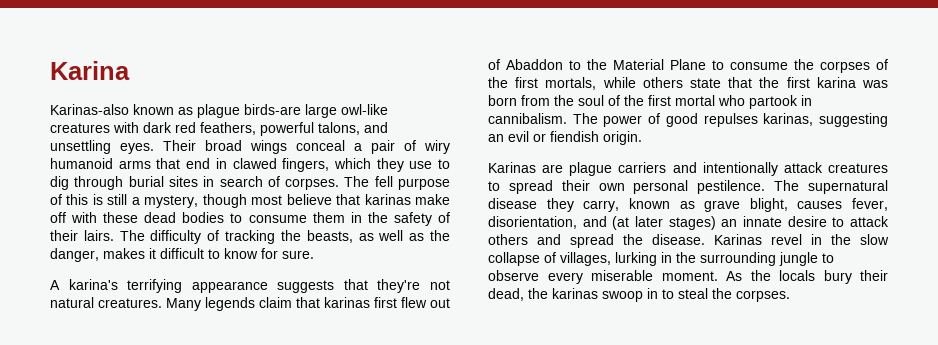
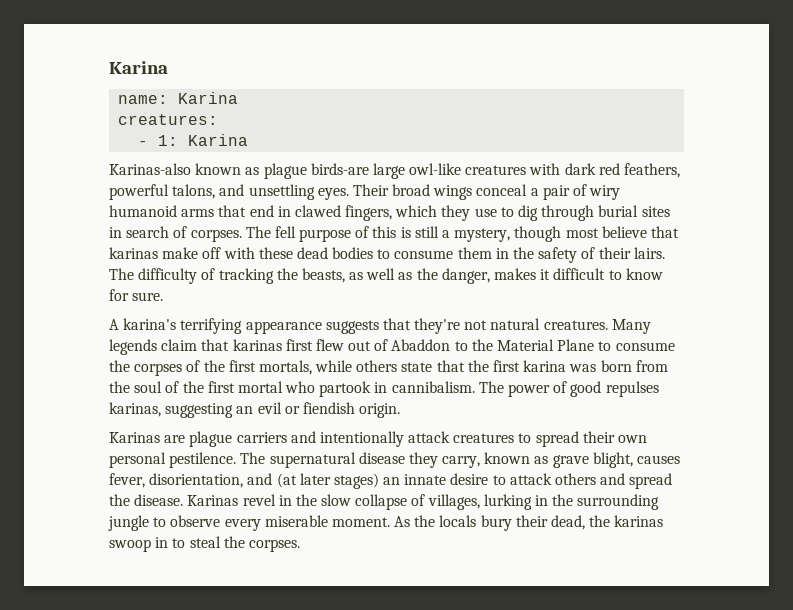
[50,61,130,80] Karina -> [109,61,168,74] [118,92,239,104] [118,114,219,125] [138,134,249,146] Karina // name: Karina // creatures: // - 1: Karina

